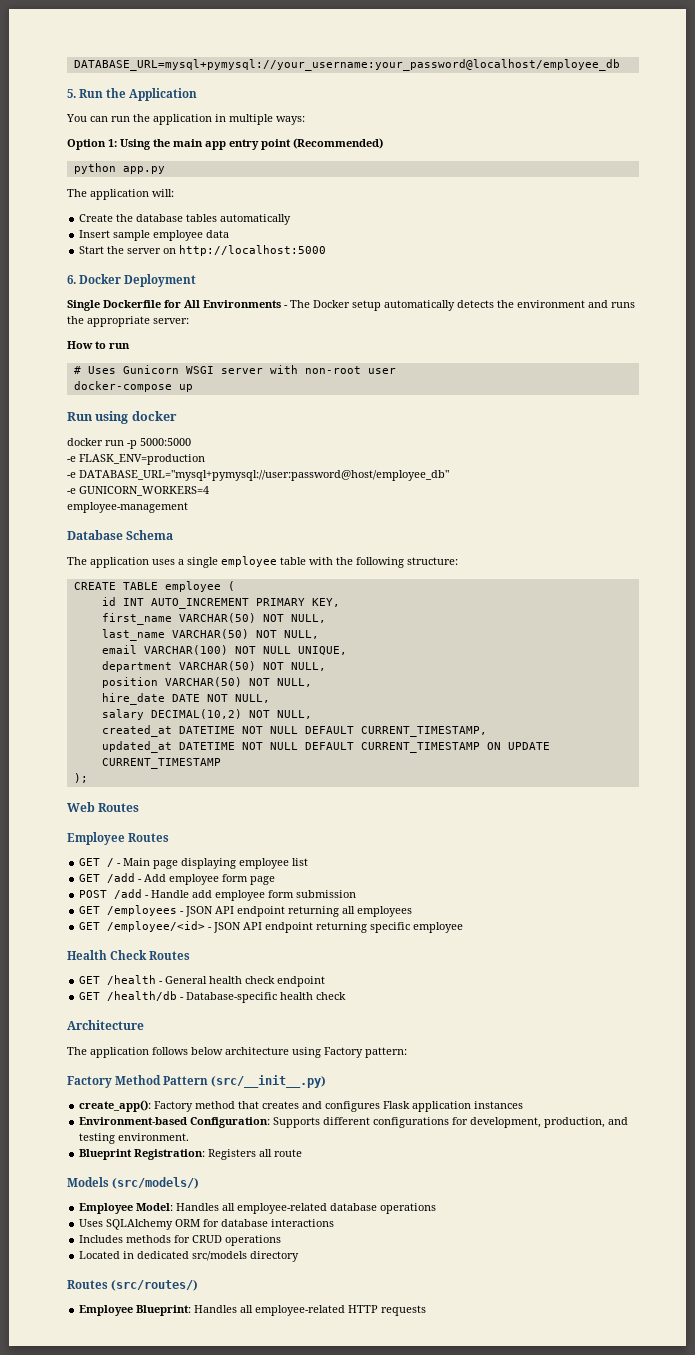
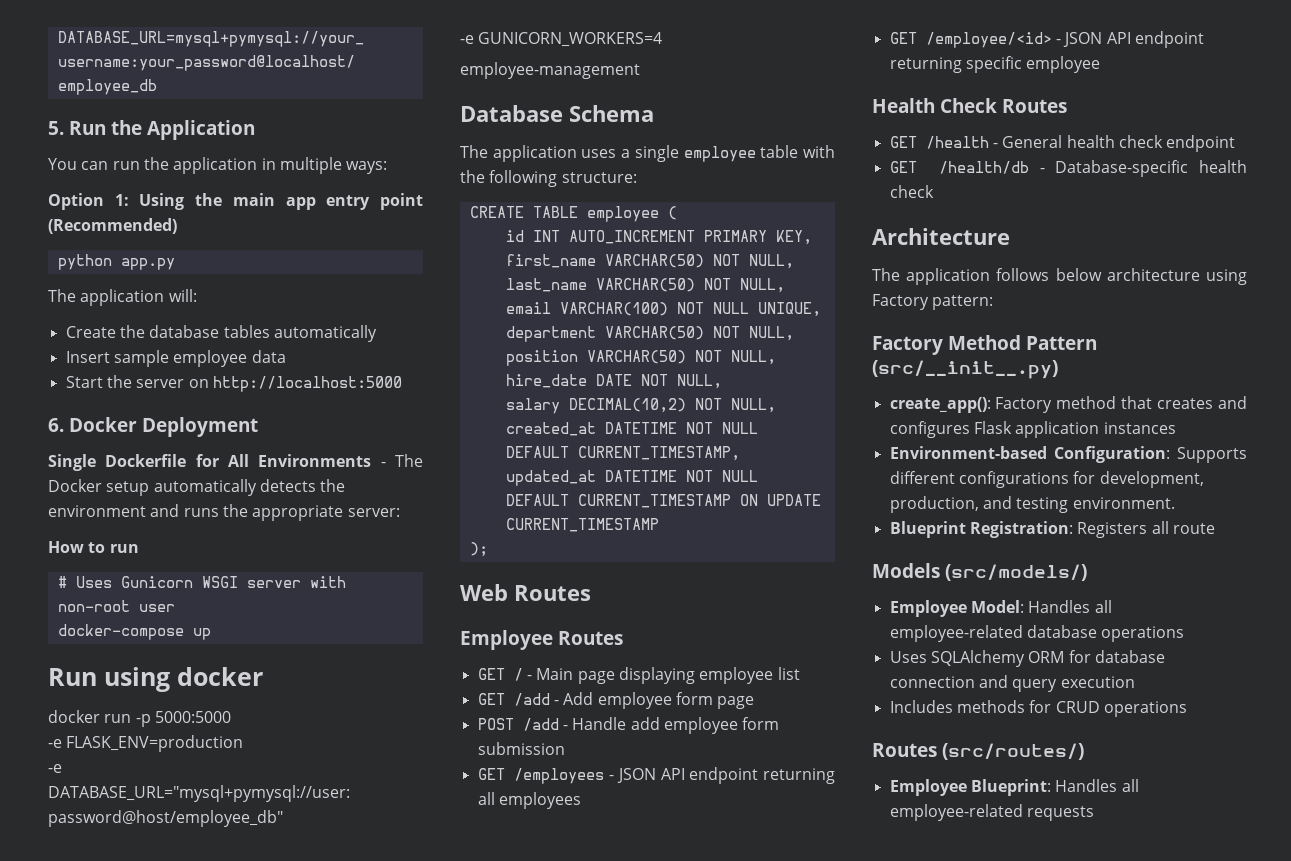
[271,1219,335,1227] interactions -> [889,675,1135,692] connection and query execution
[79,1251,300,1262] // Located in dedicated src/models directory -> (1187, 709) none
[348,1305,379,1313] HTTP -> (1023, 812) none

